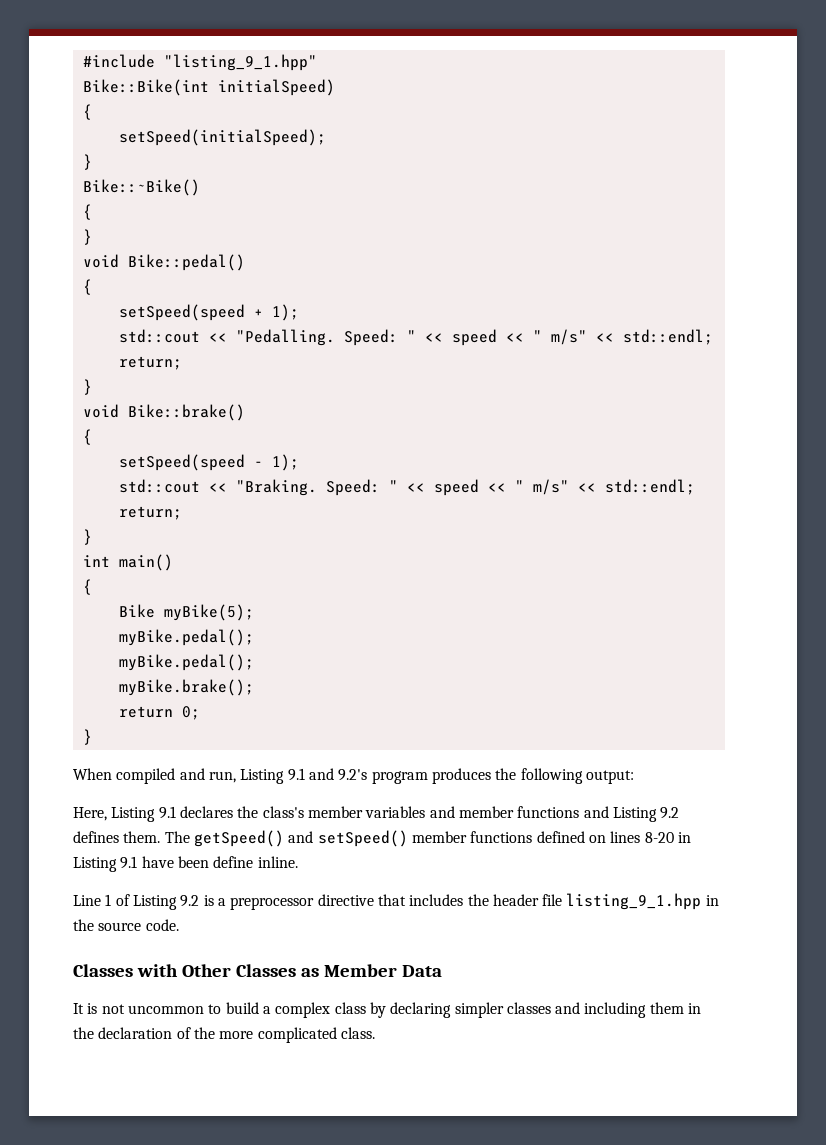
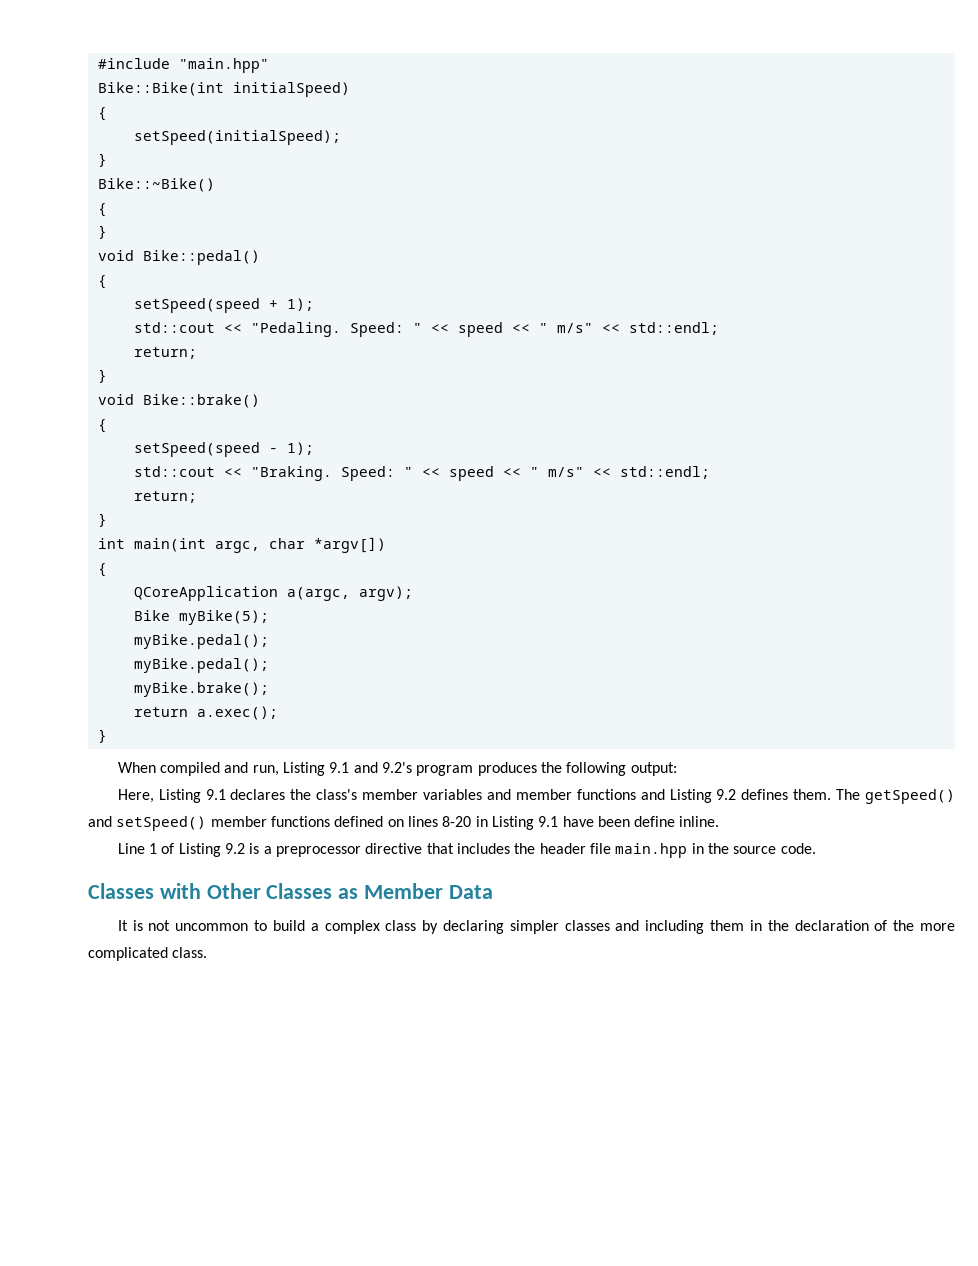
[163,54,317,71] "listing_9_1.hpp" -> [178,58,269,73] "main.hpp"
[235,329,335,346] "Pedalling. -> [250,322,341,337] "Pedaling.
[118,554,173,571] [82,579,92,595] main() // { -> [133,537,386,553] [97,563,107,577] [133,586,413,601] main(int argc, char *argv[]) // { // QCoreApplication a(argc, argv);
[181,706,200,720] 0; -> [196,706,278,720] a.exec();
[566,893,702,910] listing_9_1.hpp -> [615,843,688,858] main.hpp

